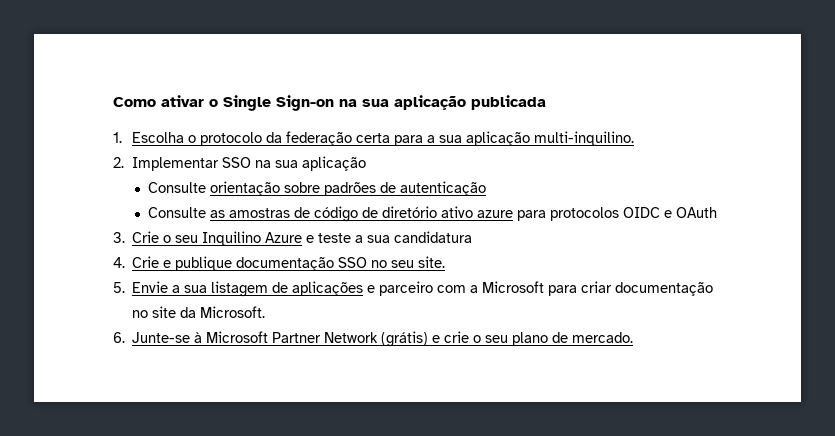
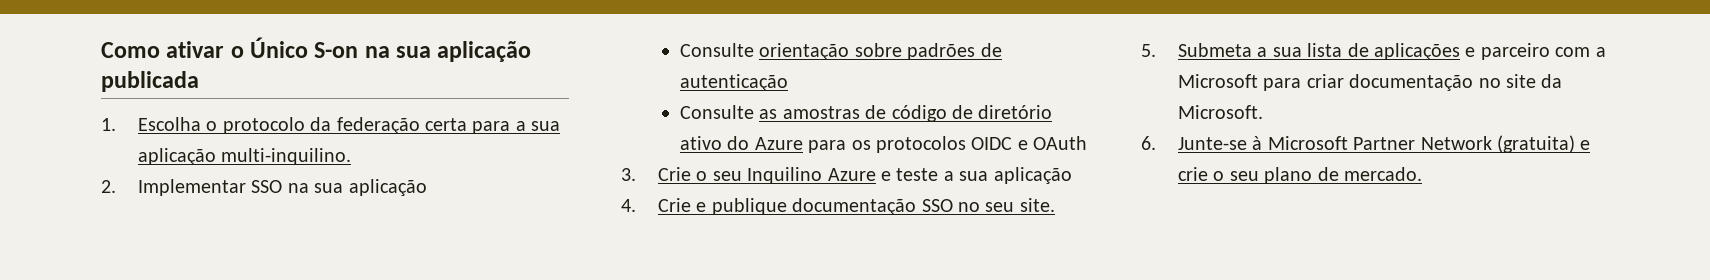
[223,95,334,111] Single Sign-on -> [250,37,359,58] Único S-on
[477,210,547,221] azure para -> [727,136,871,153] do Azure para os
[394,231,473,243] candidatura -> [993,167,1072,184] aplicação
[132,281,269,297] Envie a sua listagem -> [1177,43,1343,57] Submeta a sua lista
[381,331,429,347] (grátis) -> [1496,135,1575,153] (gratuita)

